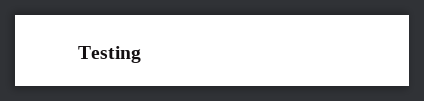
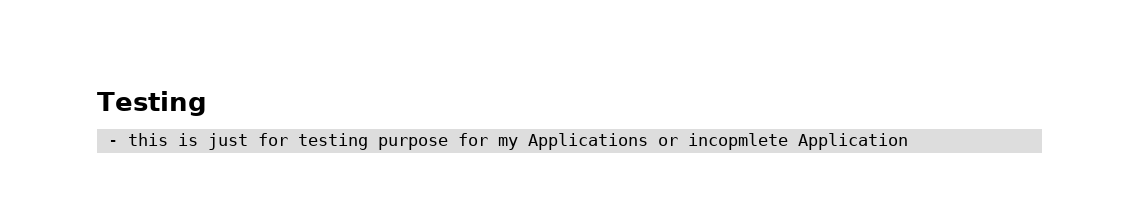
(141, 54) none -> [108,133,909,150] // - this is just for testing purpose for my Applications or incopmlete Application

